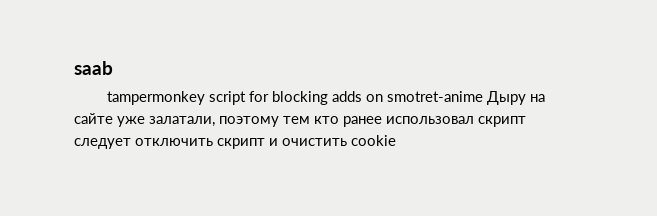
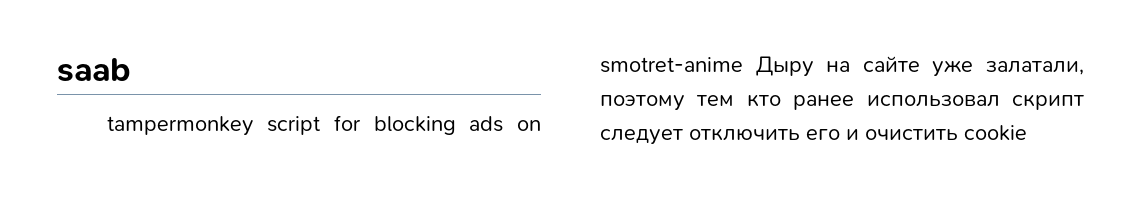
[332,91,363,102] adds -> [469,116,504,132] ads
[217,138,265,149] скрипт -> [806,129,840,140] его

